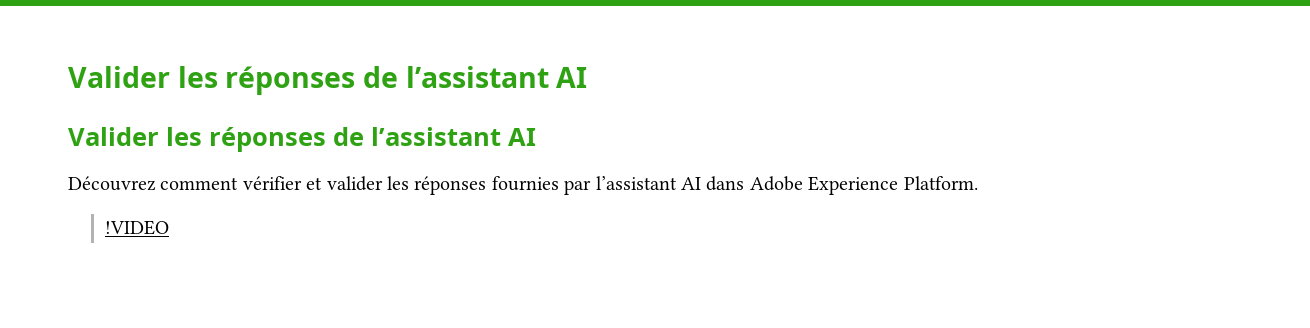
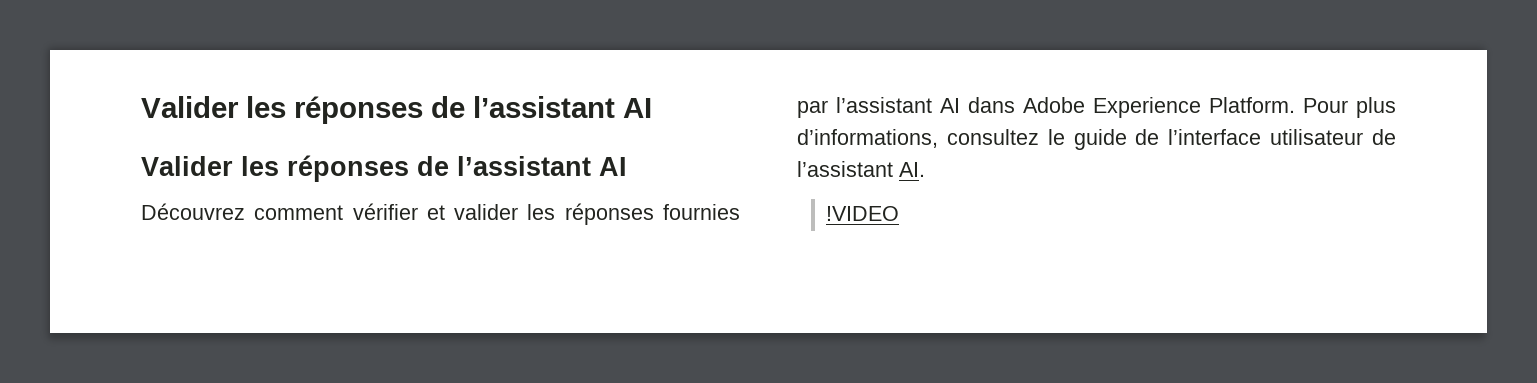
(978, 183) none -> [1303,97,1396,118] [797,129,1396,150] [797,161,925,177] Pour plus d’informations, consultez le guide de l’interface utilisateur de l’assistant AI.

